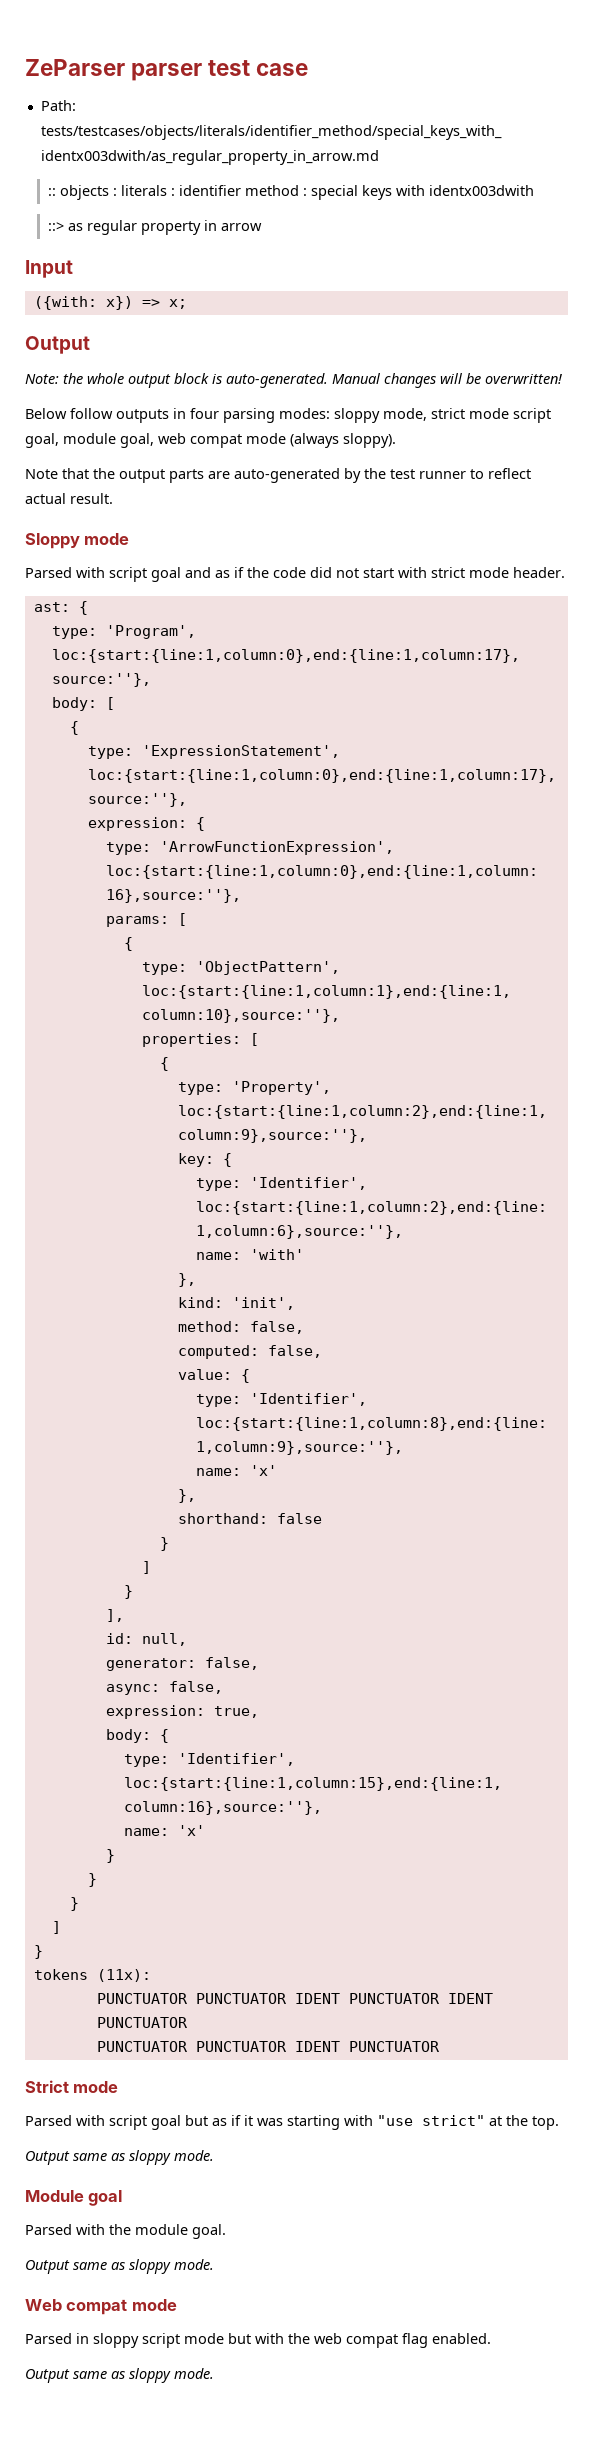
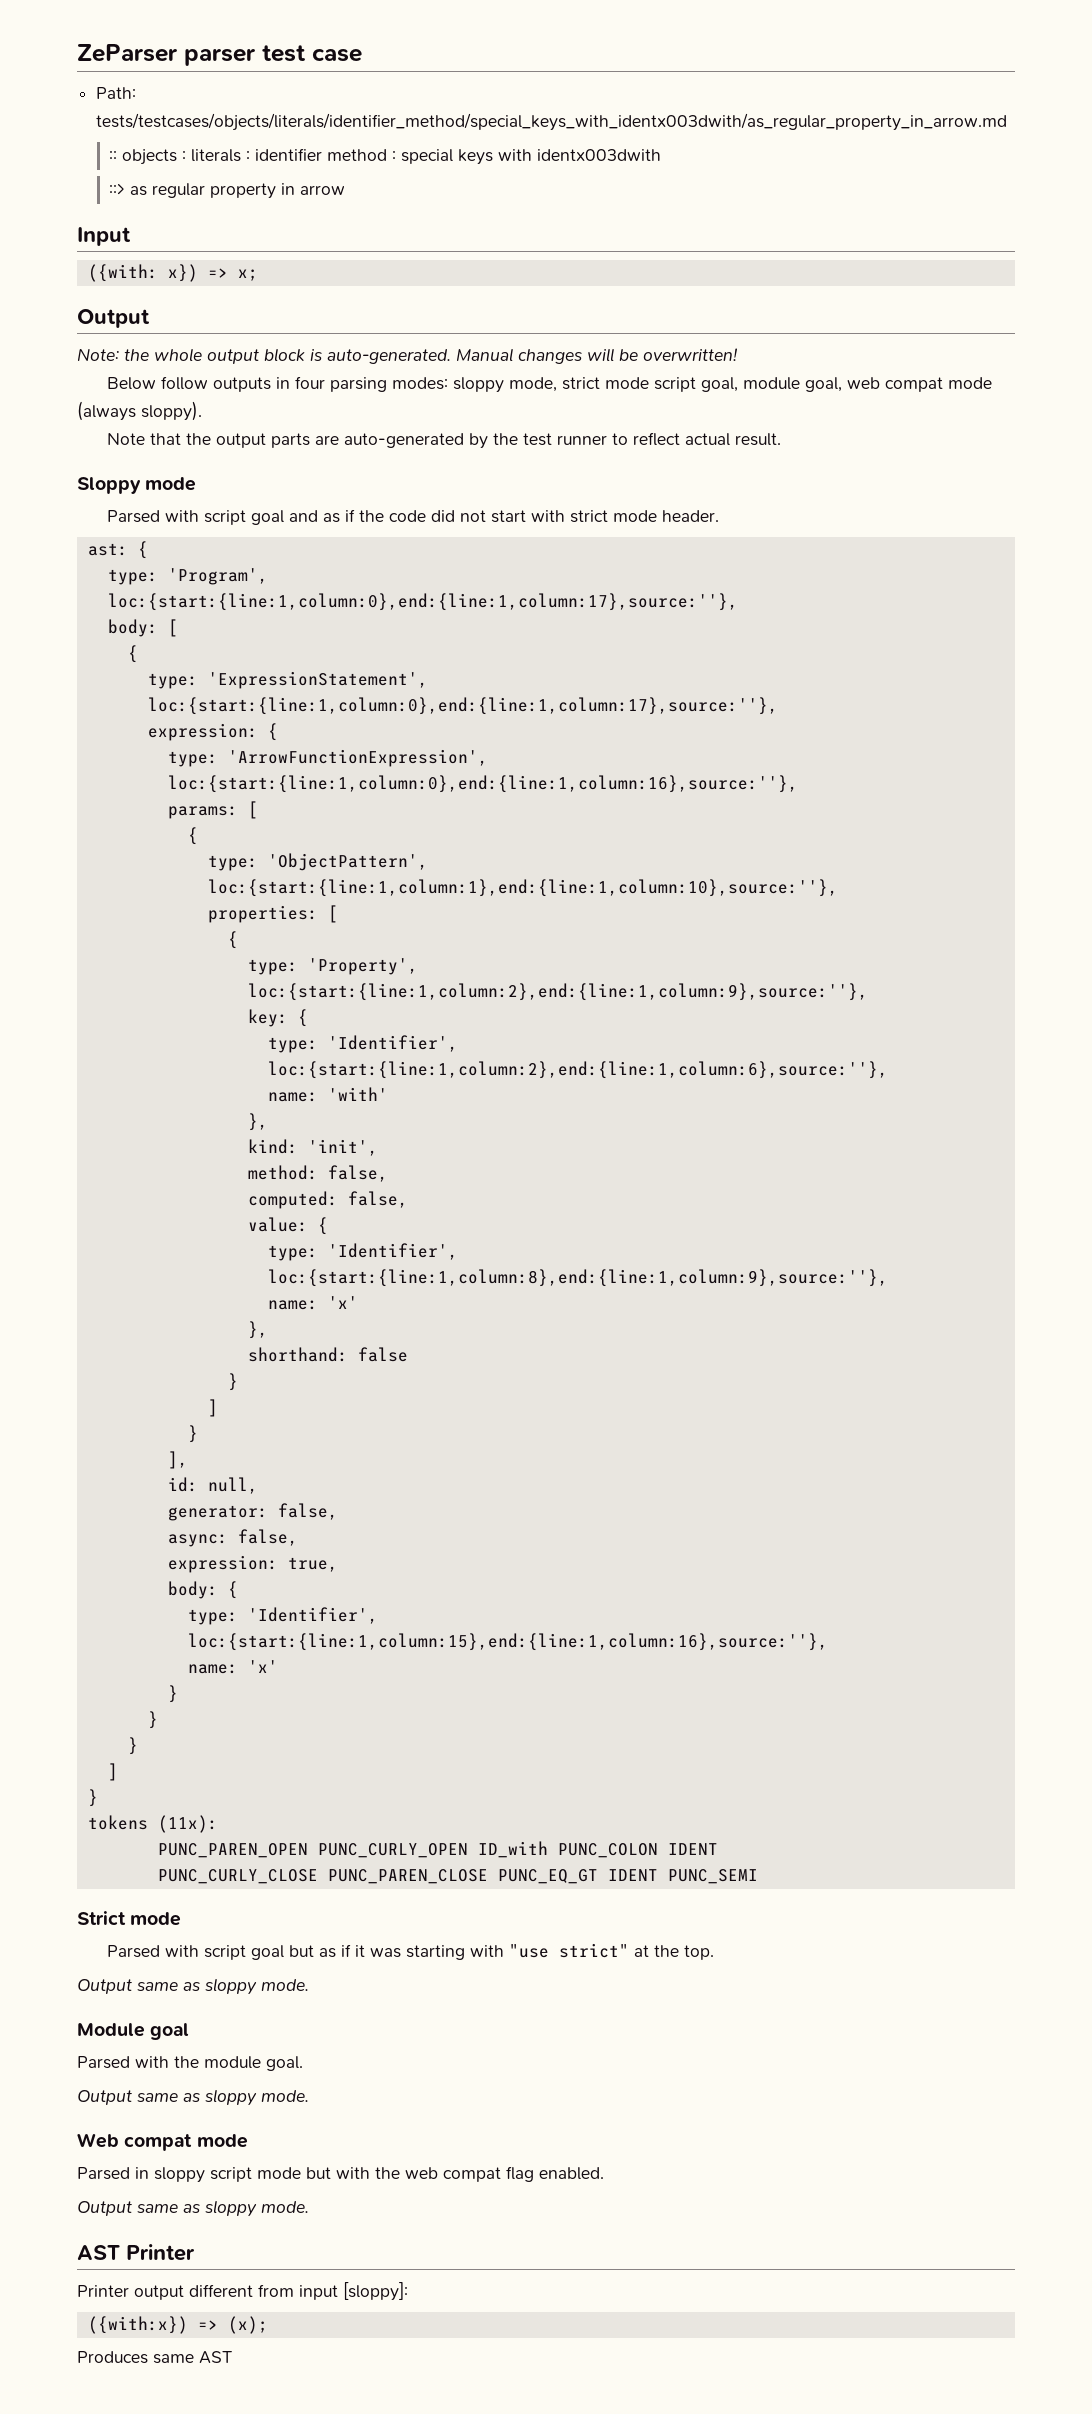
[96,1993,493,2004] [96,2017,188,2028] [96,2041,440,2052] PUNCTUATOR PUNCTUATOR IDENT PUNCTUATOR IDENT PUNCTUATOR // PUNCTUATOR PUNCTUATOR IDENT PUNCTUATOR -> [157,1841,718,1858] [157,1869,758,1884] PUNC_PAREN_OPEN PUNC_CURLY_OPEN ID_with PUNC_COLON IDENT // PUNC_CURLY_CLOSE PUNC_PAREN_CLOSE PUNC_EQ_GT IDENT PUNC_SEMI
(214, 2373) none -> [77,2244,195,2261] [77,2282,408,2301] [87,2316,268,2334] [77,2351,232,2364] // AST Printer // Printer output different from input [sloppy]: // ({with:x}) => (x); // Produces same AST

